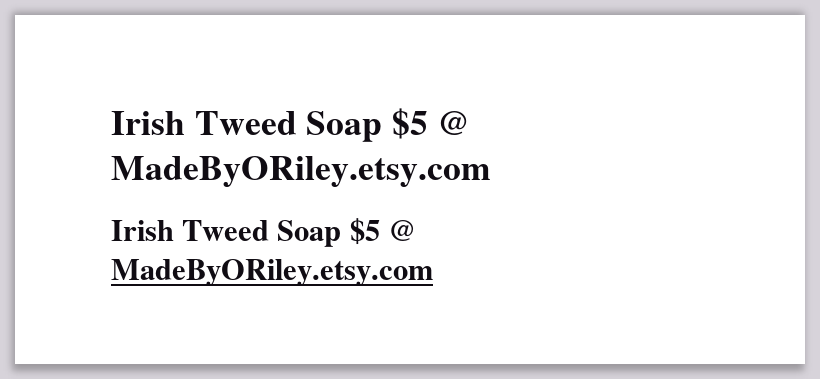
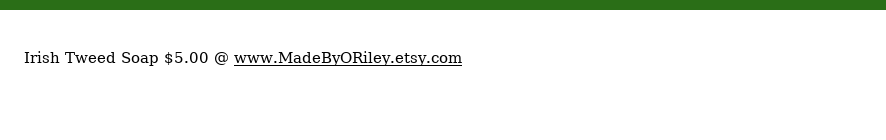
[111,108,471,142] [111,156,491,188] [111,218,416,247] [111,259,433,286] Irish Tweed Soap $5 @ MadeByORiley.etsy.com // Irish Tweed Soap $5 @ MadeByORiley.etsy.com -> [24,51,462,66] Irish Tweed Soap $5.00 @ www.MadeByORiley.etsy.com

